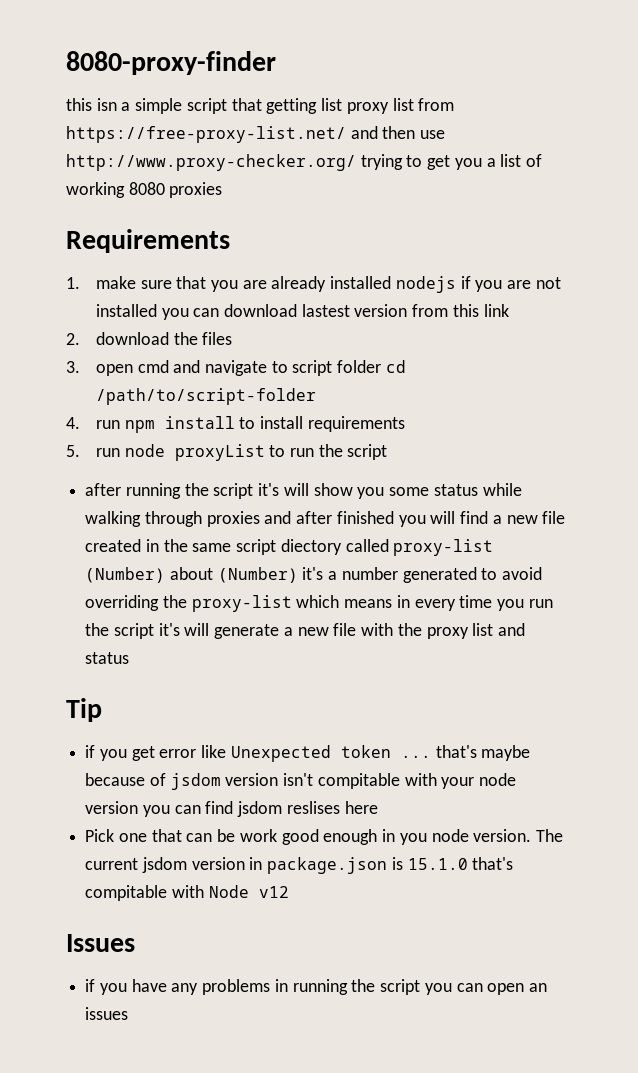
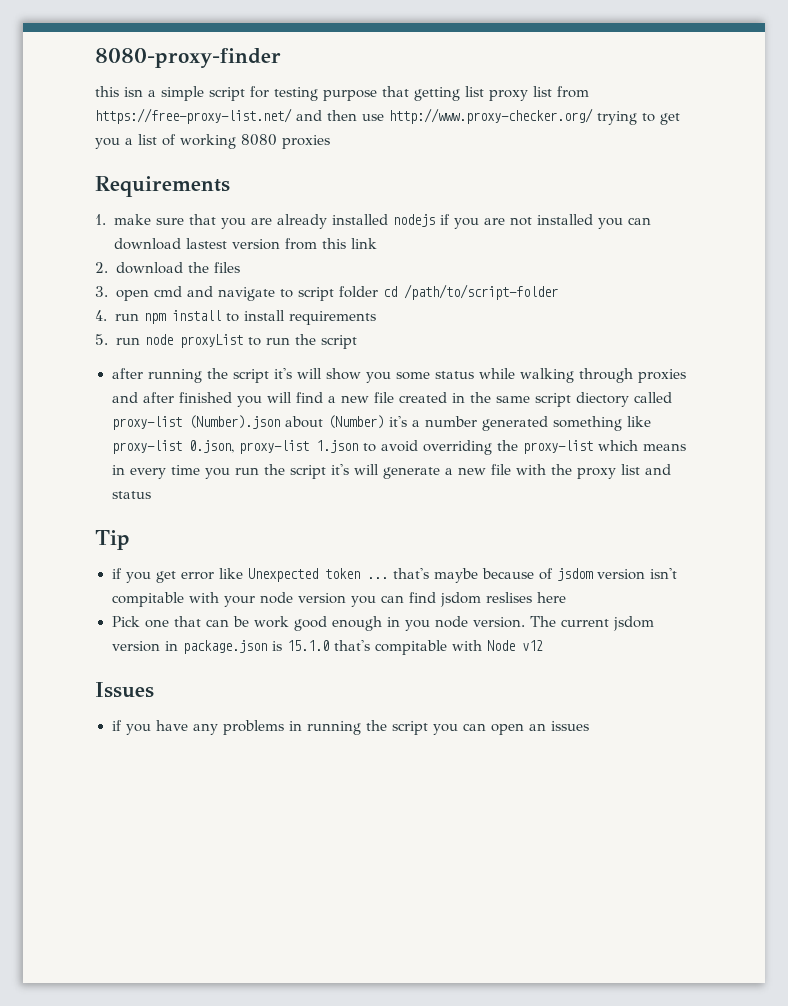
(227, 106) none -> [250,86,377,101] for testing purpose
[85,567,166,583] (Number) -> [188,415,280,429] (Number).json
(477, 575) none -> [552,416,651,431] [111,440,358,454] something like proxy-list 0.json, proxy-list 1.json

